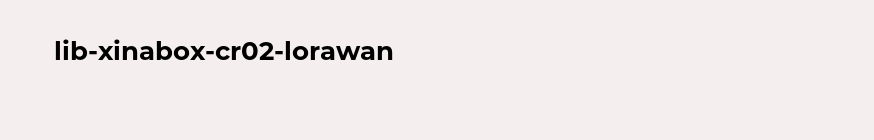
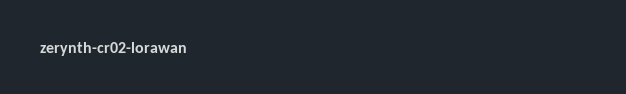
[54,39,394,60] lib-xinabox-cr02-lorawan -> [40,42,187,56] zerynth-cr02-lorawan

